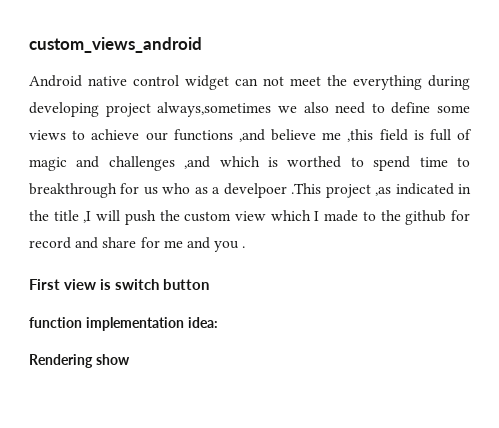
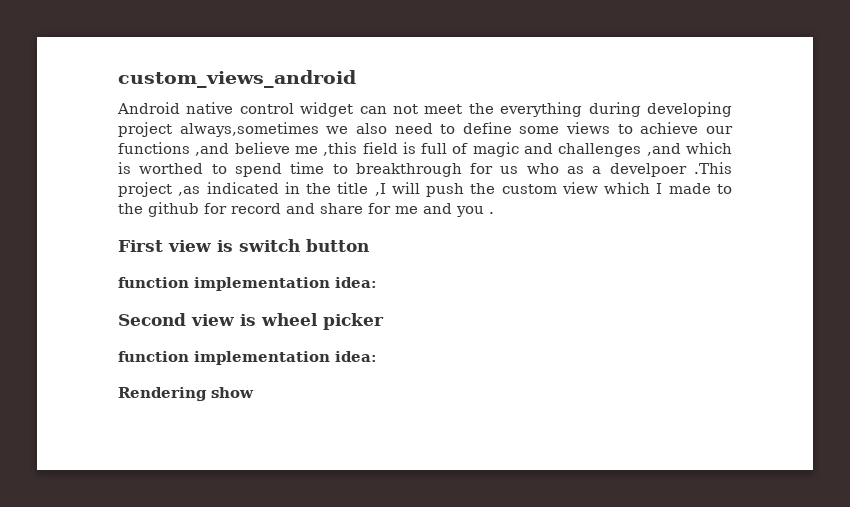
(218, 322) none -> [118,313,384,330] [118,351,377,365] // Second view is wheel picker // function implementation idea:

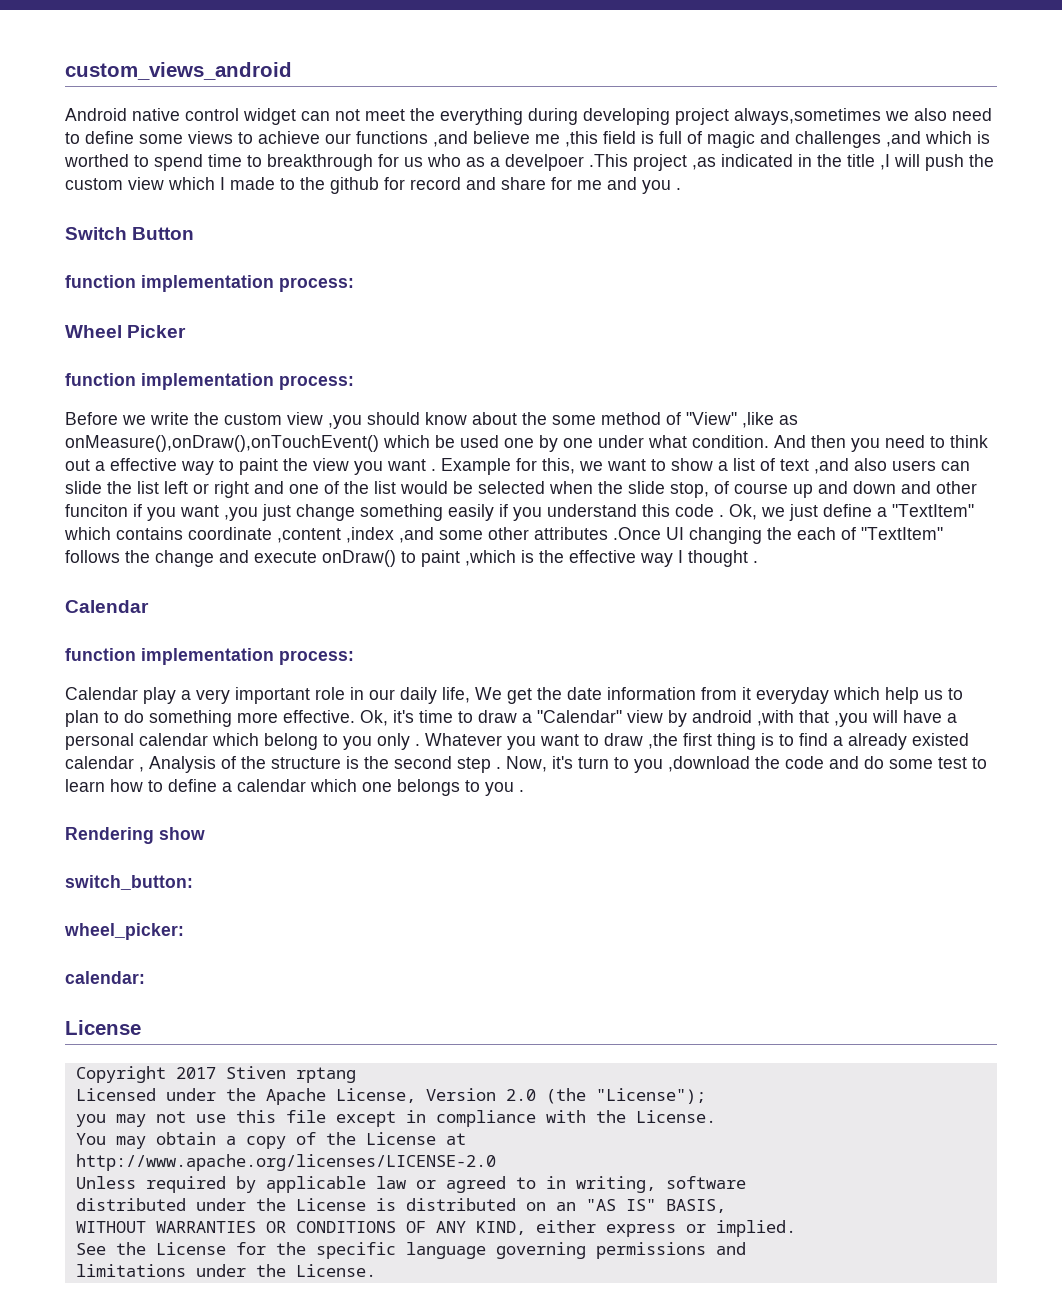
[118,239,369,252] [118,277,377,291] [118,313,384,330] [118,351,377,365] [118,387,254,401] First view is switch button // function implementation idea: // Second view is wheel picker // function implementation idea: // Rendering show -> [65,227,195,240] [65,275,354,292] [65,325,187,338] [65,373,354,390] [65,412,798,429] [65,435,988,452] [65,458,970,475] [65,481,977,498] [65,504,974,521] [64,527,943,544] [65,550,758,567] [65,600,149,613] [65,648,354,665] [65,687,963,704] [65,710,957,727] [65,733,969,750] [65,756,987,773] [65,779,524,796] [65,827,205,844] [65,875,193,890] [64,923,184,940] [65,971,145,984] [65,1020,141,1035] [75,1066,356,1083] [75,1088,706,1105] [75,1110,716,1127] [75,1132,466,1149] [75,1154,496,1171] [75,1176,746,1193] [75,1198,726,1213] [75,1220,796,1237] [75,1242,746,1259] [75,1264,376,1277] Switch Button // function implementation process: // Wheel Picker // function implementation process: // Before we write the custom view ,you should know about the some method of "View" ,like as onMeasure(),onDraw(),onTouchEvent() which be used one by one under what condition. And then you need to think out a effective way to paint the view you want . Example for this, we want to show a list of text ,and also users can slide the list left or right and one of the list would be selected when the slide stop, of course up and down and other funciton if you want ,you just change something easily if you understand this code . Ok, we just define a "TextItem" which contains coordinate ,content ,index ,and some other attributes .Once UI changing the each of "TextItem" follows the change and execute onDraw() to paint ,which is the effective way I thought . // Calendar // function implementation process: // Calendar play a very important role in our daily life, We get the date information from it everyday which help us to plan to do something more effective. Ok, it's time to draw a "Calendar" view by android ,with that ,you will have a personal calendar which belong to you only . Whatever you want to draw ,the first thing is to find a already existed calendar , Analysis of the structure is the second step . Now, it's turn to you ,download the code and do some test to learn how to define a calendar which one belongs to you . // Rendering show // switch_button: // wheel_picker: // calendar: // License // Copyright 2017 Stiven rptang // Licensed under the Apache License, Version 2.0 (the "License"); // you may not use this file except in compliance with the License. // You may obtain a copy of the License at // http://www.apache.org/licenses/LICENSE-2.0 // Unless required by applicable law or agreed to in writing, software // distributed under the License is distributed on an "AS IS" BASIS, // WITHOUT WARRANTIES OR CONDITIONS OF ANY KIND, either express or implied. // See the License for the specific language governing permissions and // limitations under the License.

